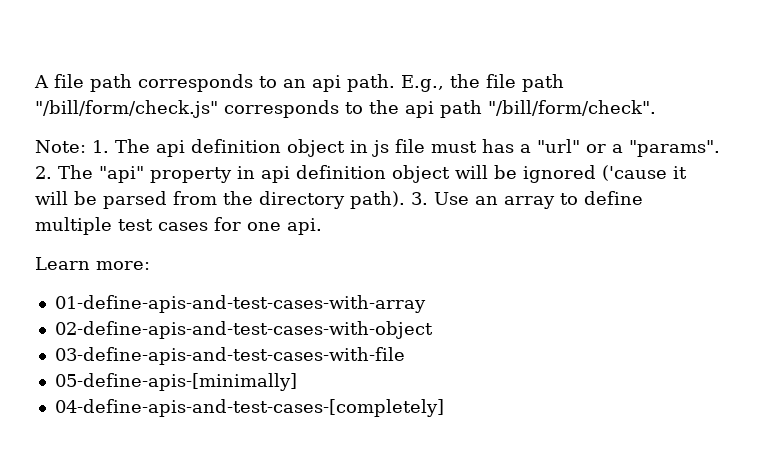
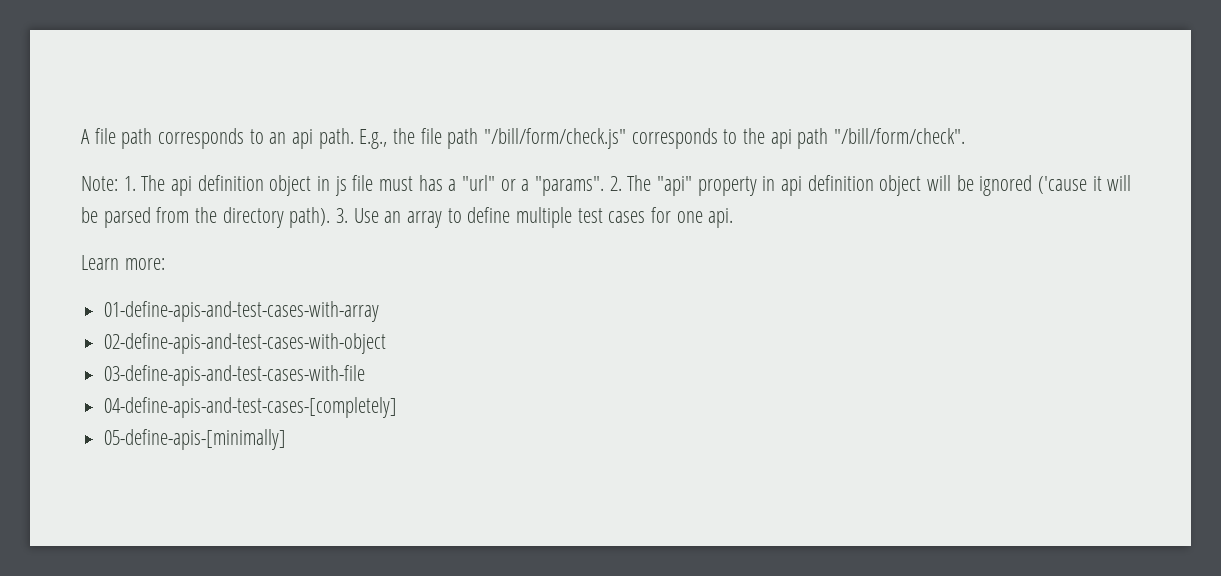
(405, 356) none -> [104,397,398,418] // 04-define-apis-and-test-cases-[completely]
[54,399,444,417] // 04-define-apis-and-test-cases-[completely] -> (287, 439) none

